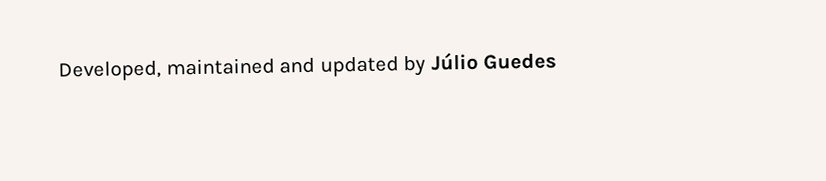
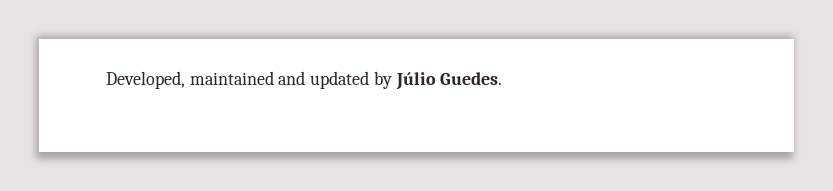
[483,52,558,70] Guedes -> [440,72,503,85] Guedes.

